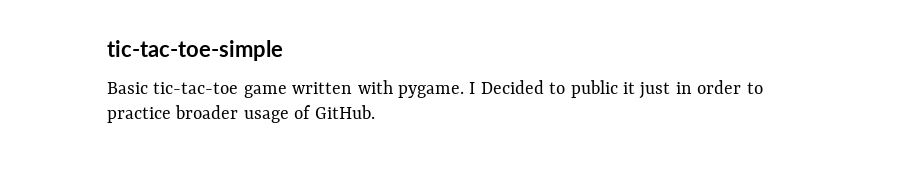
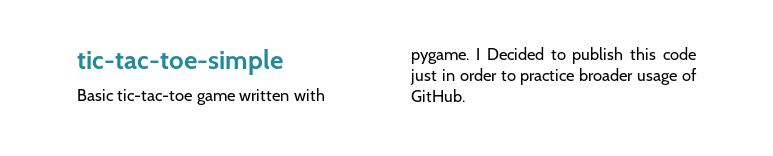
[570,80,635,98] public it -> [572,47,696,64] publish this code

